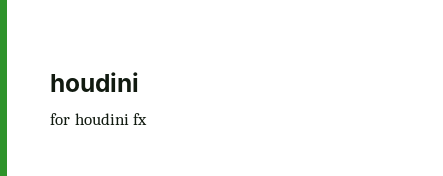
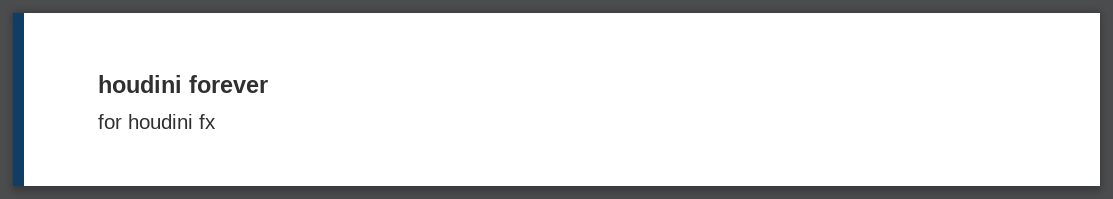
[50,72,139,92] houdini -> [98,75,268,93] houdini forever

